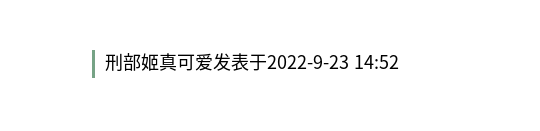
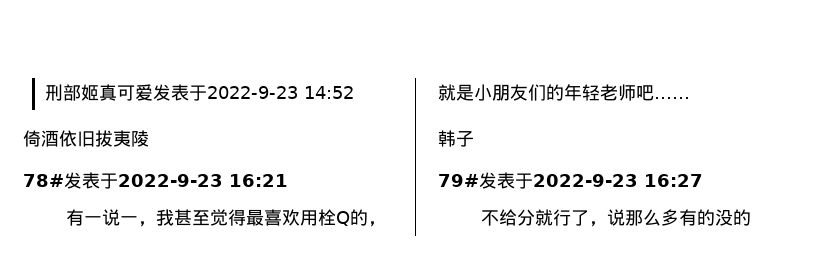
(399, 62) none -> [23,130,149,147] [23,172,288,189] [66,209,387,227] [438,84,690,101] [438,130,474,147] [438,172,703,189] [481,209,752,227] // 倚酒依旧拔夷陵 // 78#发表于2022-9-23 16:21 // 有一说一，我甚至觉得最喜欢用栓Q的，就是小朋友们的年轻老师吧…… // 韩子 // 79#发表于2022-9-23 16:27 // 不给分就行了，说那么多有的没的

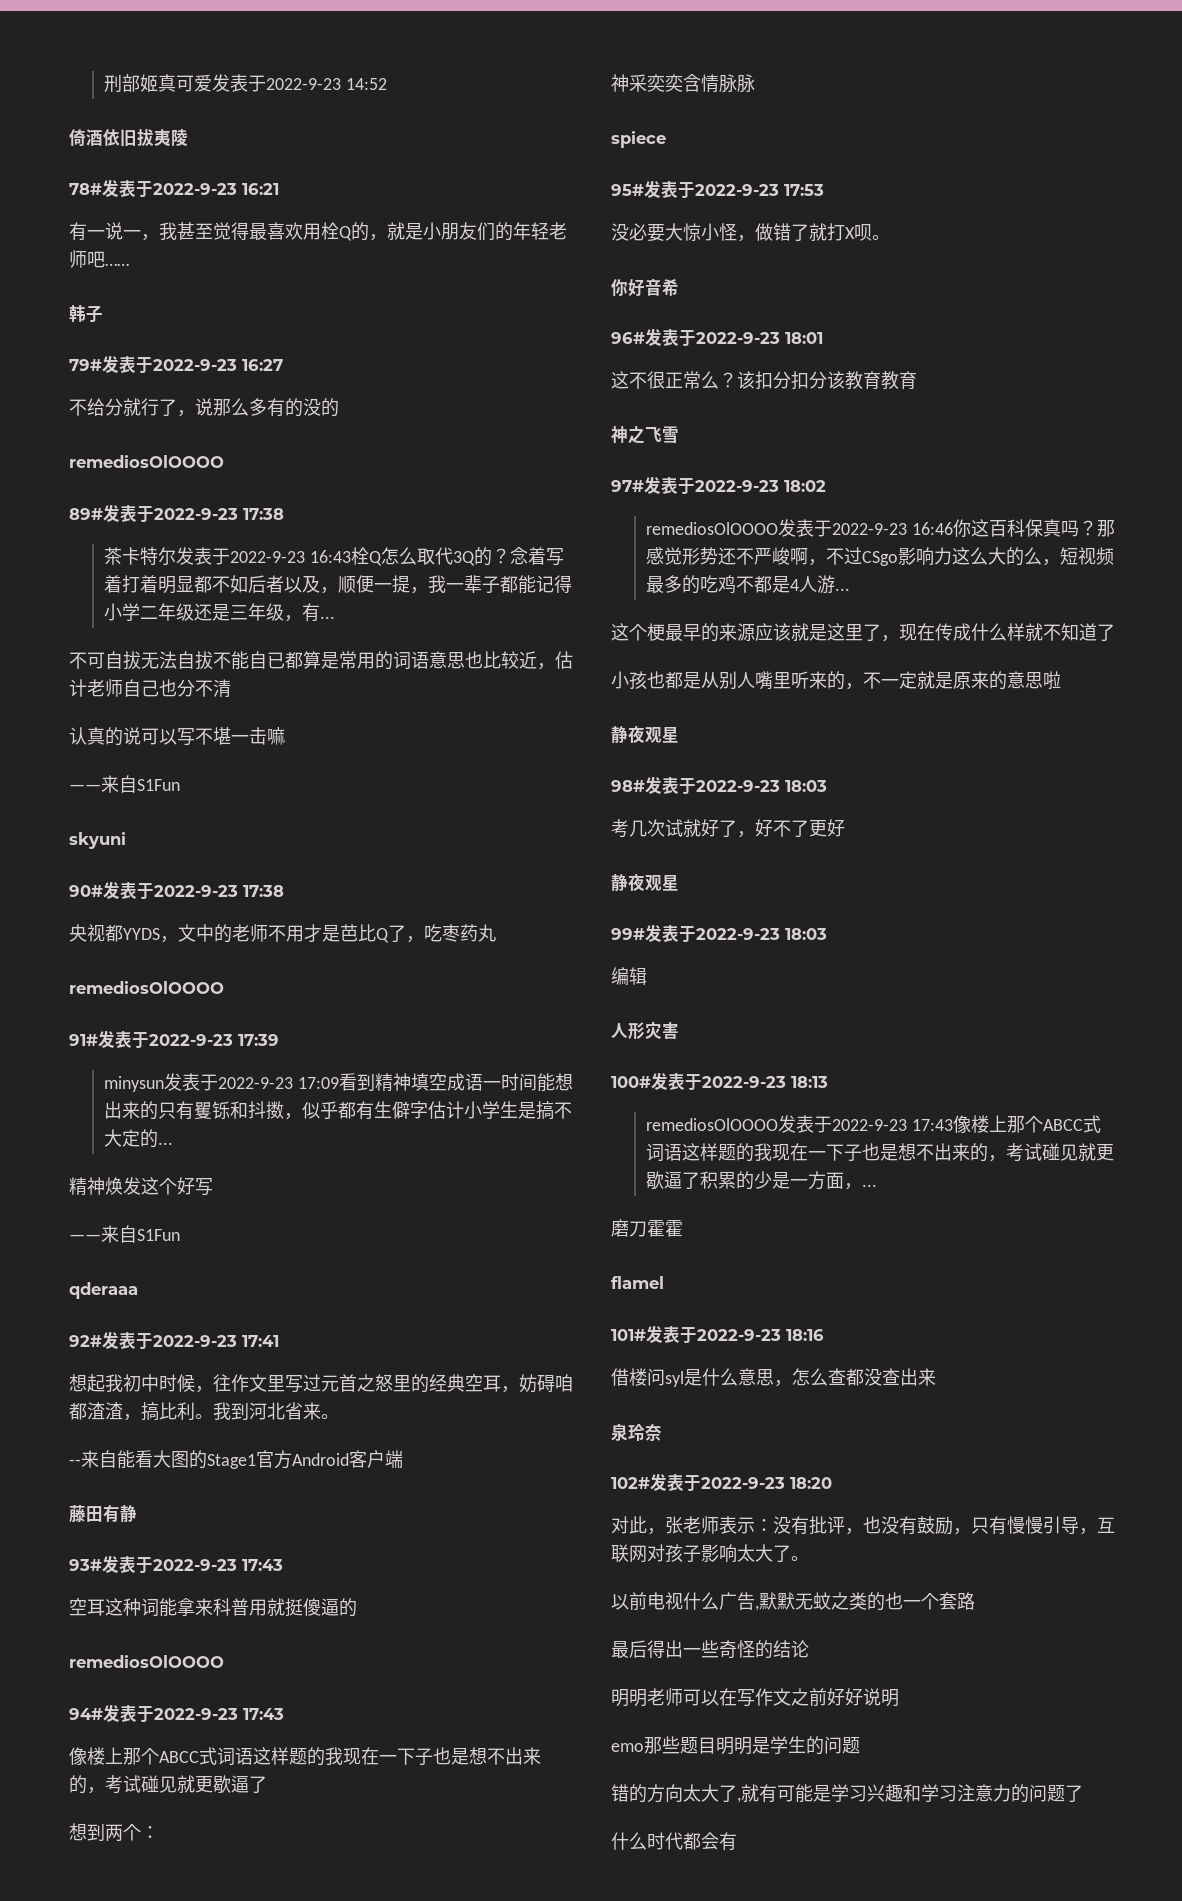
(752, 217) none -> [69,455,224,468] [69,504,284,522] [104,547,565,566] [104,575,573,594] [104,603,336,622] [69,651,573,670] [69,679,231,698] [69,727,285,746] [69,775,180,793] [69,832,126,849] [69,881,284,899] [69,924,496,943] [69,981,224,994] [69,1030,279,1048] [104,1073,574,1092] [104,1101,573,1120] [104,1129,174,1148] [69,1177,213,1196] [69,1225,180,1243] [69,1282,138,1299] [69,1331,279,1349] [69,1374,573,1393] [69,1402,339,1421] [69,1450,403,1469] [69,1505,137,1523] [69,1555,283,1573] [69,1598,357,1617] [69,1655,224,1668] [69,1704,284,1722] [69,1747,541,1766] [69,1775,267,1794] [69,1823,159,1841] [611,74,755,93] [611,131,666,148] [611,180,824,198] [611,223,890,242] [611,278,679,296] [611,328,823,346] [611,371,917,390] [611,426,679,444] [611,476,826,494] [646,519,1116,537] [646,547,1115,566] [646,575,851,594] [611,623,1115,642] [611,671,1061,690] [611,726,679,744] [611,776,827,794] [611,819,845,838] [611,874,679,892] [611,924,827,942] [611,967,647,985] [611,1022,679,1040] [611,1072,828,1090] [646,1115,1102,1133] [646,1143,1115,1162] [646,1171,878,1190] [611,1219,683,1237] [611,1276,664,1289] [611,1325,824,1343] [611,1368,936,1387] [611,1423,662,1442] [611,1473,832,1491] [611,1516,1115,1535] [611,1544,809,1563] [611,1592,975,1611] [611,1640,809,1659] [611,1688,899,1707] [611,1736,860,1755] [611,1784,1083,1803] [611,1832,737,1851] // remediosOlOOOO // 89#发表于2022-9-23 17:38 // 茶卡特尔发表于2022-9-23 16:43栓Q怎么取代3Q的？念着写着打着明显都不如后者以及，顺便一提，我一辈子都能记得小学二年级还是三年级，有... // 不可自拔无法自拔不能自已都算是常用的词语意思也比较近，估计老师自己也分不清 // 认真的说可以写不堪一击嘛 // ——来自S1Fun // skyuni // 90#发表于2022-9-23 17:38 // 央视都YYDS，文中的老师不用才是芭比Q了，吃枣药丸 // remediosOlOOOO // 91#发表于2022-9-23 17:39 // minysun发表于2022-9-23 17:09看到精神填空成语一时间能想出来的只有矍铄和抖擞，似乎都有生僻字估计小学生是搞不大定的... // 精神焕发这个好写 // ——来自S1Fun // qderaaa // 92#发表于2022-9-23 17:41 // 想起我初中时候，往作文里写过元首之怒里的经典空耳，妨碍咱都渣渣，搞比利。我到河北省来。 // --来自能看大图的Stage1官方Android客户端 // 藤田有静 // 93#发表于2022-9-23 17:43 // 空耳这种词能拿来科普用就挺傻逼的 // remediosOlOOOO // 94#发表于2022-9-23 17:43 // 像楼上那个ABCC式词语这样题的我现在一下子也是想不出来的，考试碰见就更歇逼了 // 想到两个： // 神采奕奕含情脉脉 // spiece // 95#发表于2022-9-23 17:53 // 没必要大惊小怪，做错了就打X呗。 // 你好音希 // 96#发表于2022-9-23 18:01 // 这不很正常么？该扣分扣分该教育教育 // 神之飞雪 // 97#发表于2022-9-23 18:02 // remediosOlOOOO发表于2022-9-23 16:46你这百科保真吗？那感觉形势还不严峻啊，不过CSgo影响力这么大的么，短视频最多的吃鸡不都是4人游... // 这个梗最早的来源应该就是这里了，现在传成什么样就不知道了 // 小孩也都是从别人嘴里听来的，不一定就是原来的意思啦 // 静夜观星 // 98#发表于2022-9-23 18:03 // 考几次试就好了，好不了更好 // 静夜观星 // 99#发表于2022-9-23 18:03 // 编辑 // 人形灾害 // 100#发表于2022-9-23 18:13 // remediosOlOOOO发表于2022-9-23 17:43像楼上那个ABCC式词语这样题的我现在一下子也是想不出来的，考试碰见就更歇逼了积累的少是一方面，... // 磨刀霍霍 // flamel // 101#发表于2022-9-23 18:16 // 借楼问syl是什么意思，怎么查都没查出来 // 泉玲奈 // 102#发表于2022-9-23 18:20 // 对此，张老师表示：没有批评，也没有鼓励，只有慢慢引导，互联网对孩子影响太大了。 // 以前电视什么广告,默默无蚊之类的也一个套路 // 最后得出一些奇怪的结论 // 明明老师可以在写作文之前好好说明 // emo那些题目明明是学生的问题 // 错的方向太大了,就有可能是学习兴趣和学习注意力的问题了 // 什么时代都会有

